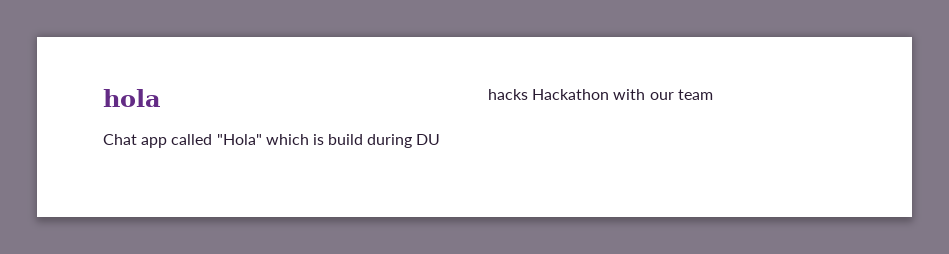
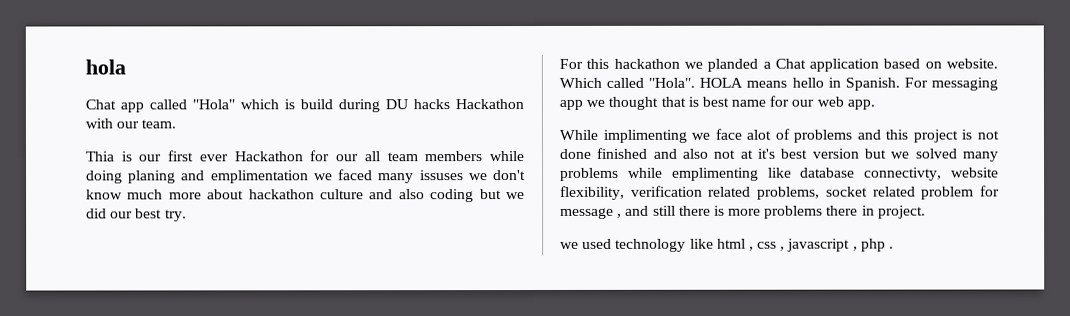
[677,89,713,100] team -> [141,119,177,129] [85,150,525,162] [86,169,526,184] [86,189,525,203] [86,208,187,222] [559,58,998,72] [559,77,998,91] [559,95,875,110] [559,128,999,143] [559,147,999,162] [560,167,999,181] [560,185,1000,200] [560,205,926,219] [560,238,895,252] team. // Thia is our first ever Hackathon for our all team members while doing planing and emplimentation we faced many issuses we don't know much more about hackathon culture and also coding but we did our best try. // For this hackathon we planded a Chat application based on website. Which called "Hola". HOLA means hello in Spanish. For messaging app we thought that is best name for our web app. // While implimenting we face alot of problems and this project is not done finished and also not at it's best version but we solved many problems while emplimenting like database connectivty, website flexibility, verification related problems, socket related problem for message , and still there is more problems there in project. // we used technology like html , css , javascript , php .

